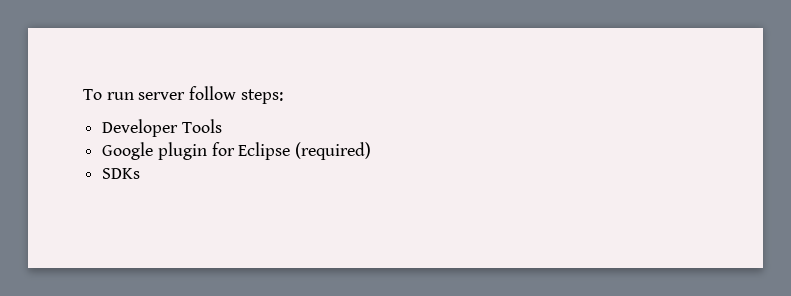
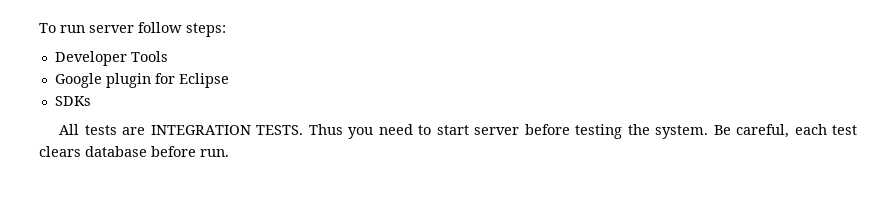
[295,142,372,160] (required) -> (229, 80) none
(141, 173) none -> [59,124,857,139] [39,146,229,157] // All tests are INTEGRATION TESTS. Thus you need to start server before testing the system. Be careful, each test clears database before run.

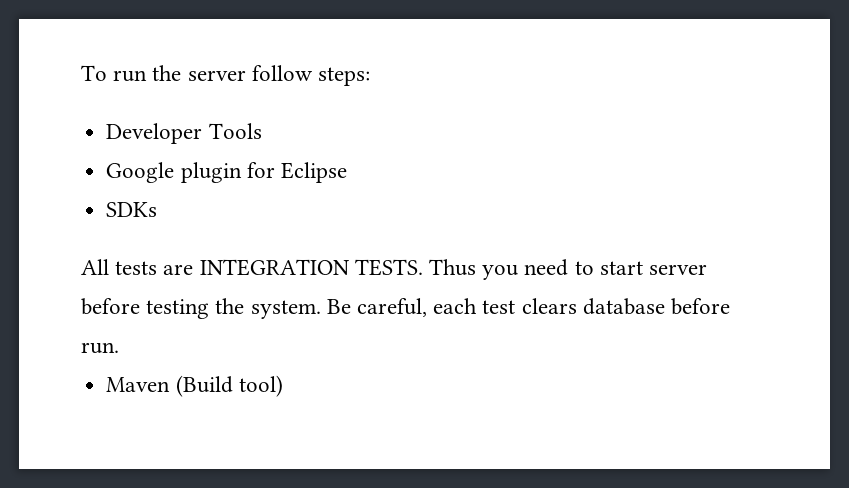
(85, 29) none -> [152,65,182,81] the
(229, 153) none -> [106,375,283,397] // Maven (Build tool)

